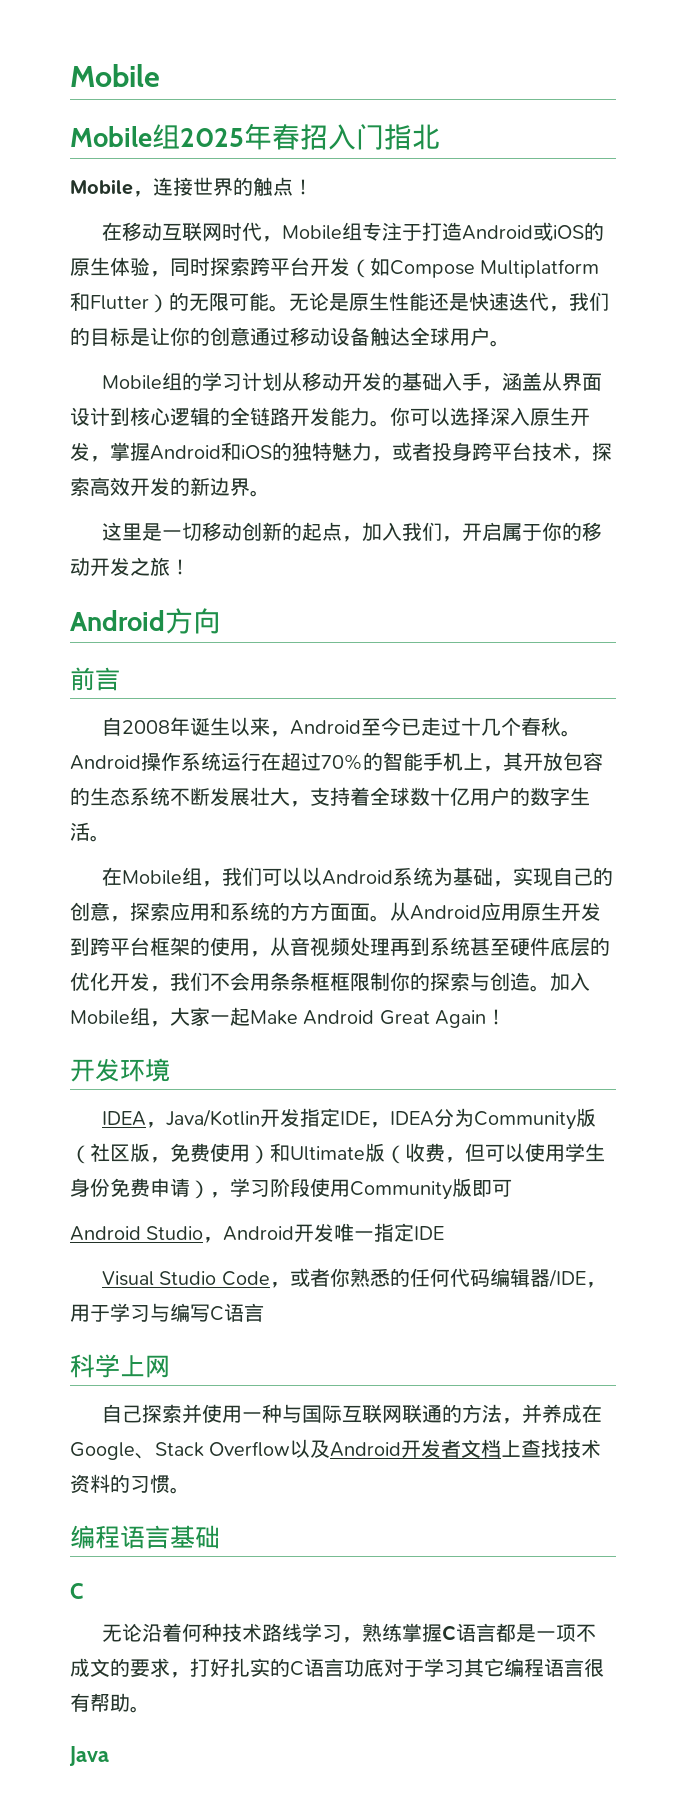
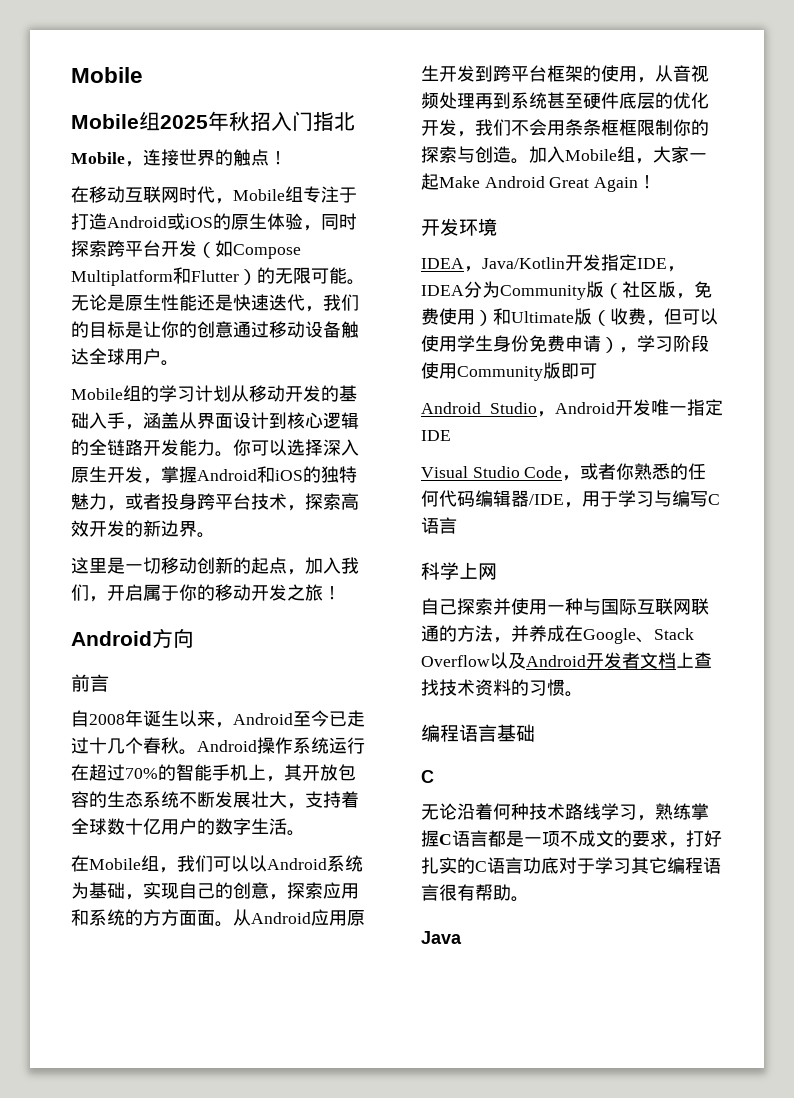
[272,124,300,150] 春 -> [229,111,250,131] 秋

